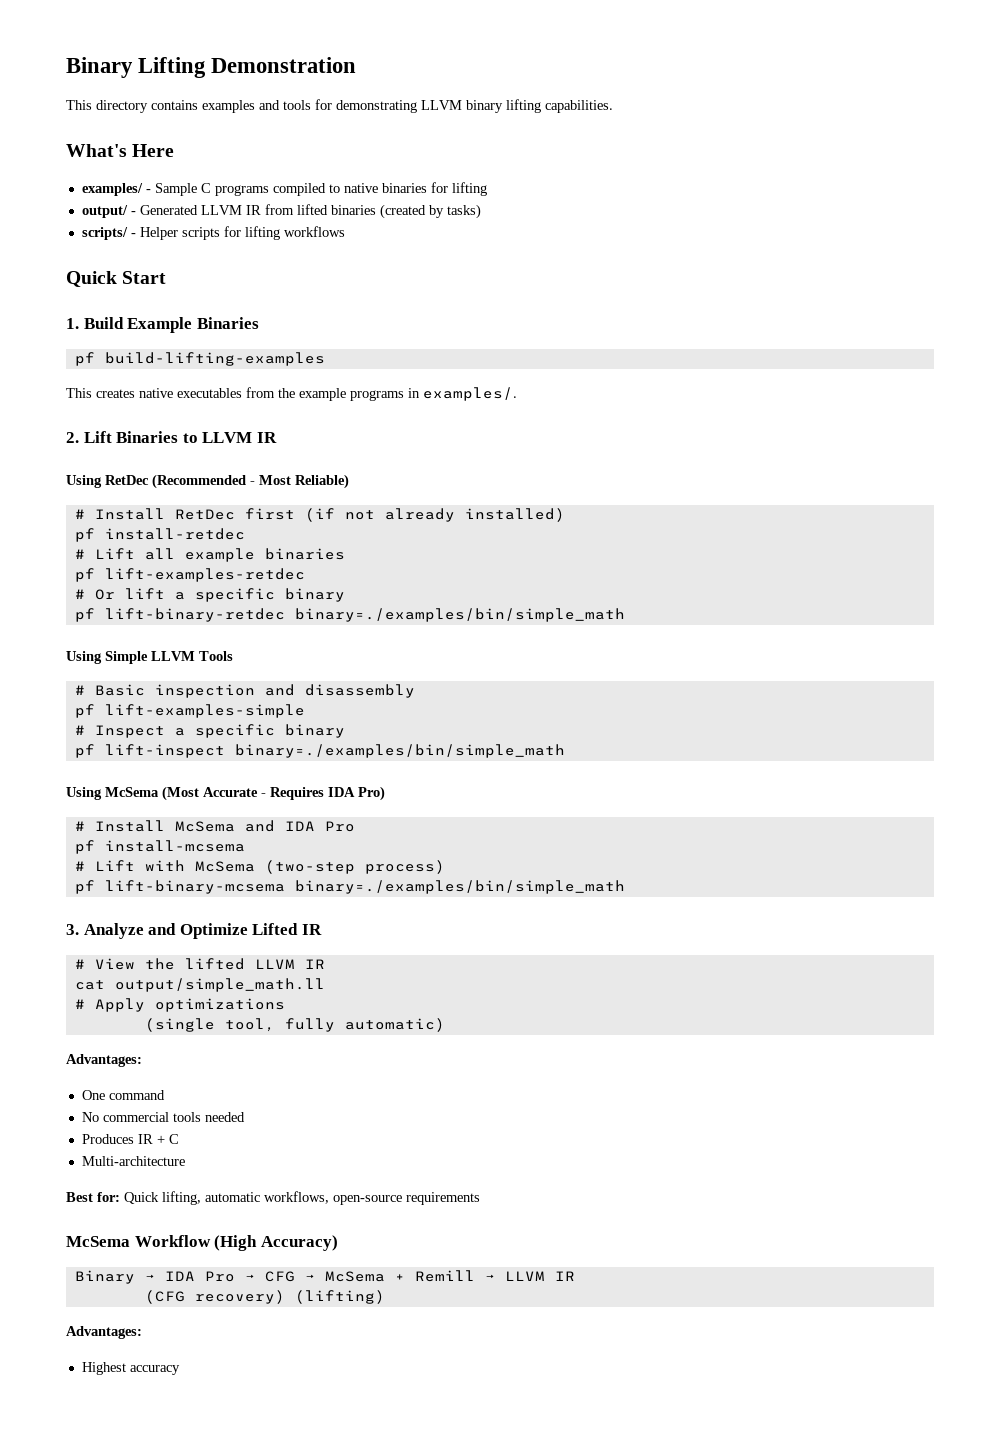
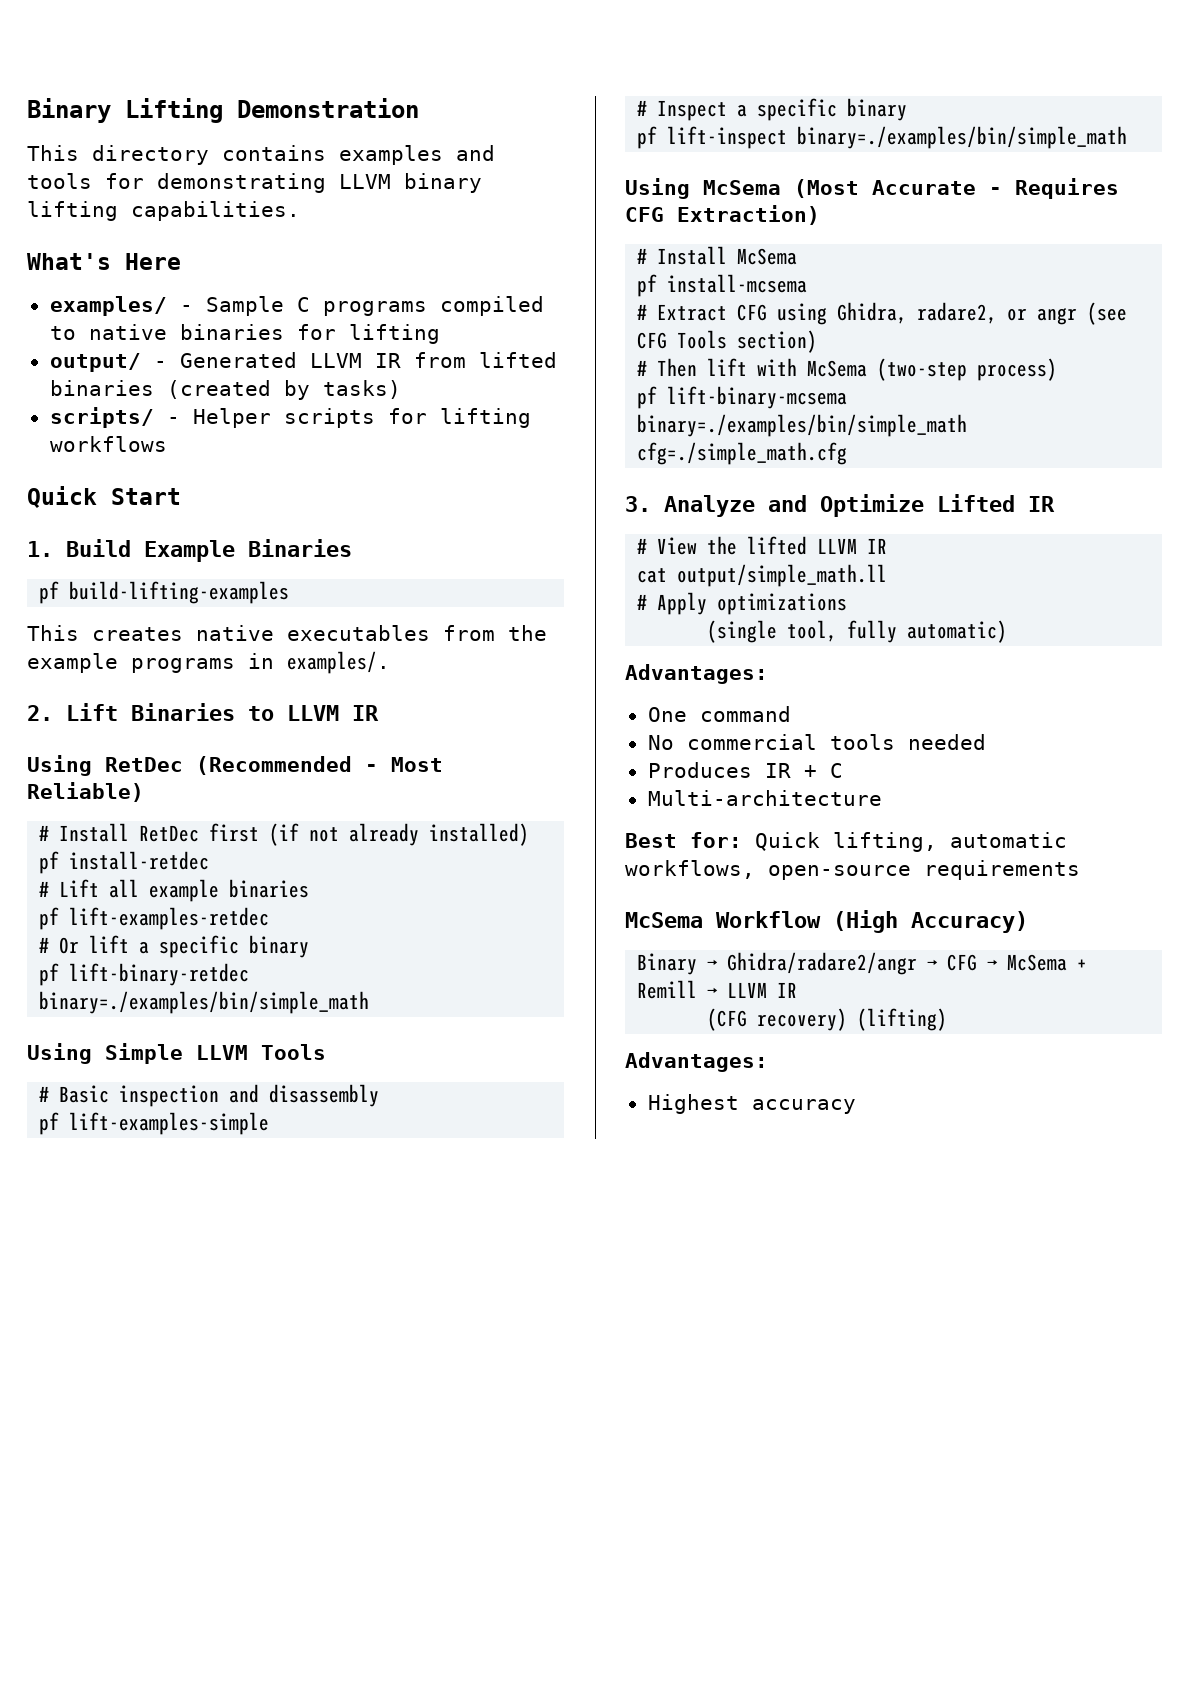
[328,786,385,801] IDA Pro) -> [625,205,820,225] CFG Extraction)
[244,820,355,832] and IDA Pro -> (798, 256) none
[94,860,135,871] Lift -> [657,302,1128,325] [637,330,818,353] [637,358,748,377] Extract CFG using Ghidra, radare2, or angr (see CFG Tools section) // # Then lift
(625, 887) none -> [637,442,848,465] cfg=./simple_math.cfg
[164,1271,235,1282] IDA Pro -> [727,952,918,975] Ghidra/radare2/angr

